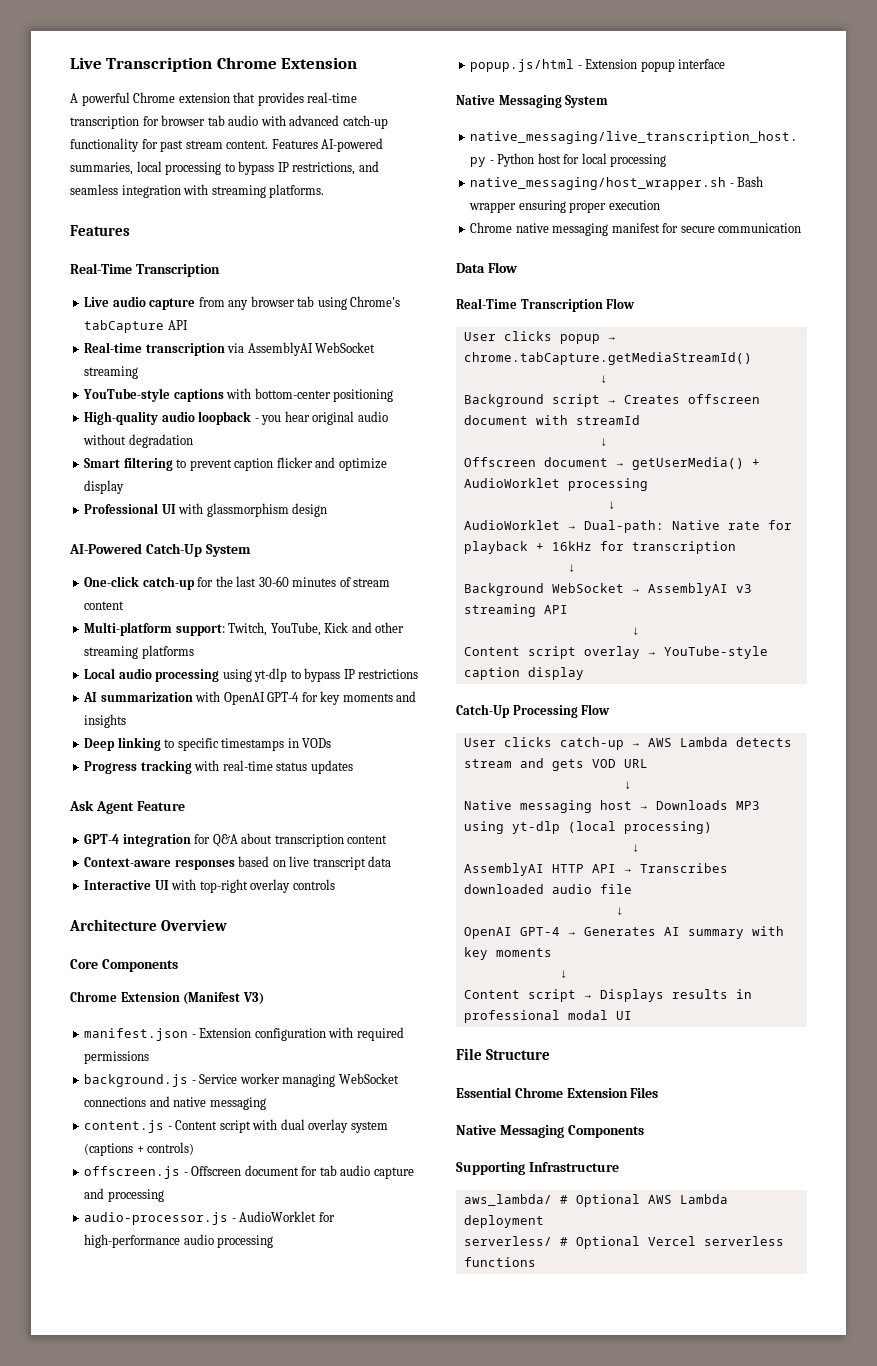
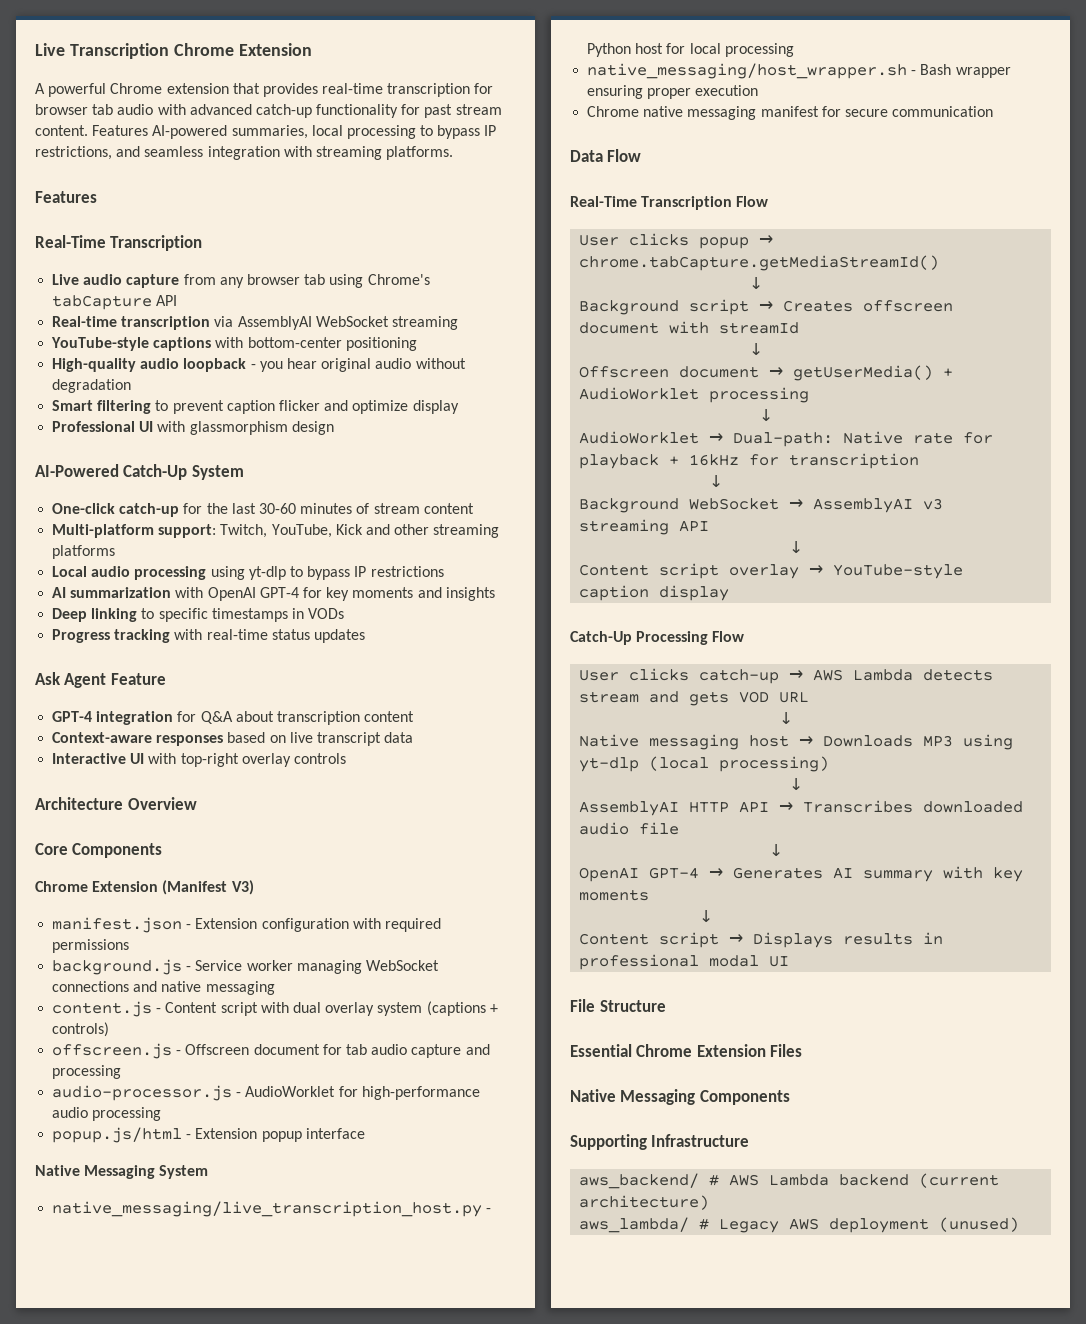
[463,1194,728,1207] [463,1215,544,1228] [463,1236,784,1249] [463,1257,536,1267] aws_lambda/ # Optional AWS Lambda deployment // serverless/ # Optional Vercel serverless functions -> [579,1173,1000,1189] [579,1195,710,1210] [579,1217,1020,1233] aws_backend/ # AWS Lambda backend (current architecture) // aws_lambda/ # Legacy AWS deployment (unused)

